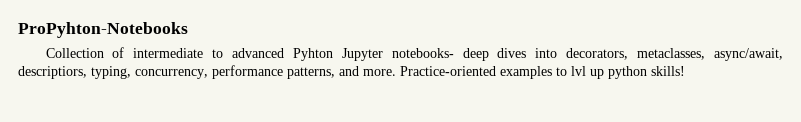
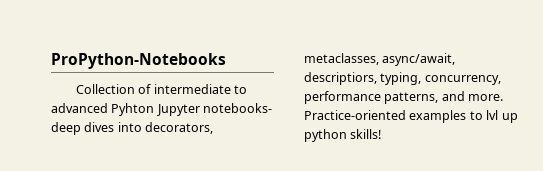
[18,22,188,38] ProPyhton-Notebooks -> [51,53,226,69] ProPython-Notebooks

